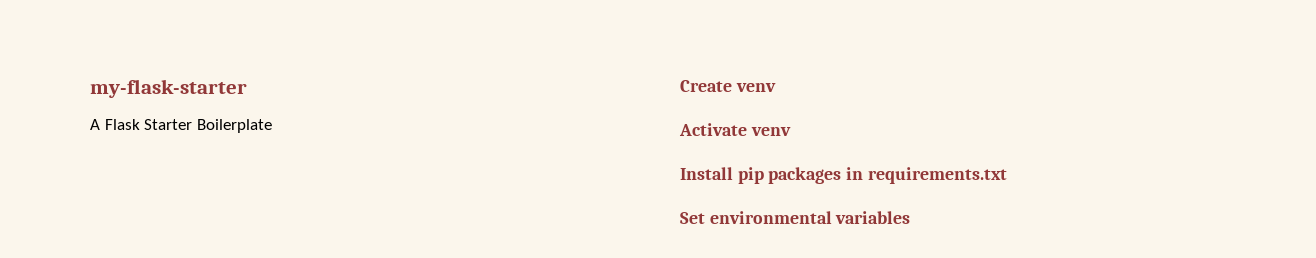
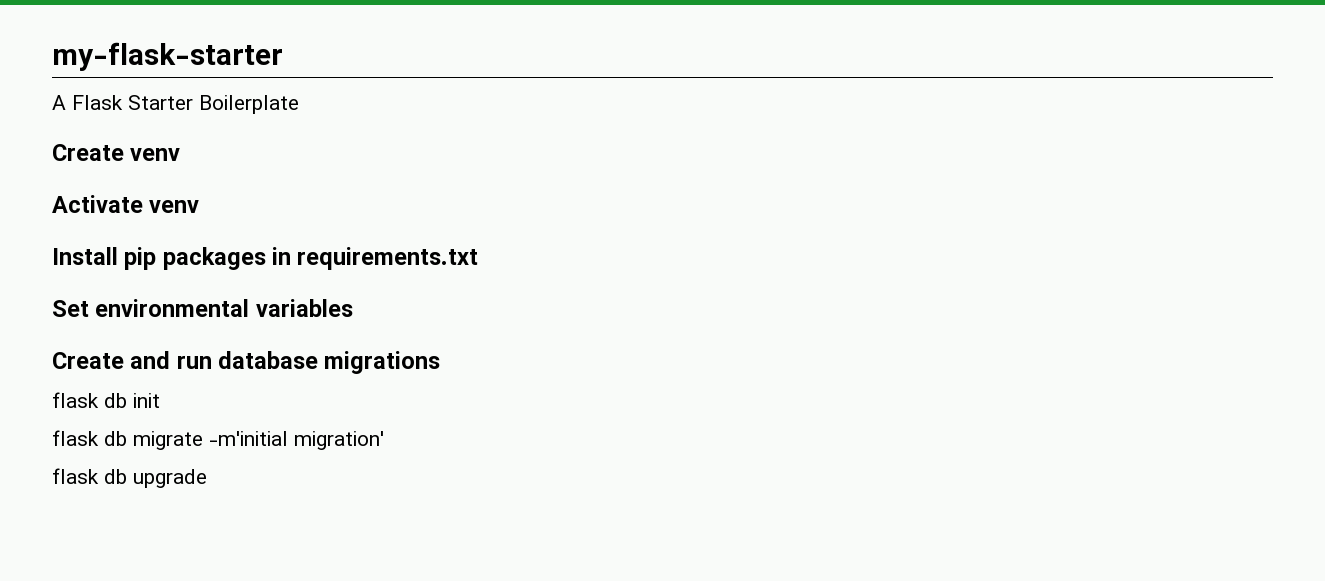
(911, 217) none -> [52,351,441,374] [52,392,160,408] [52,430,384,450] [52,468,207,488] // Create and run database migrations // flask db init // flask db migrate -m'initial migration' // flask db upgrade

